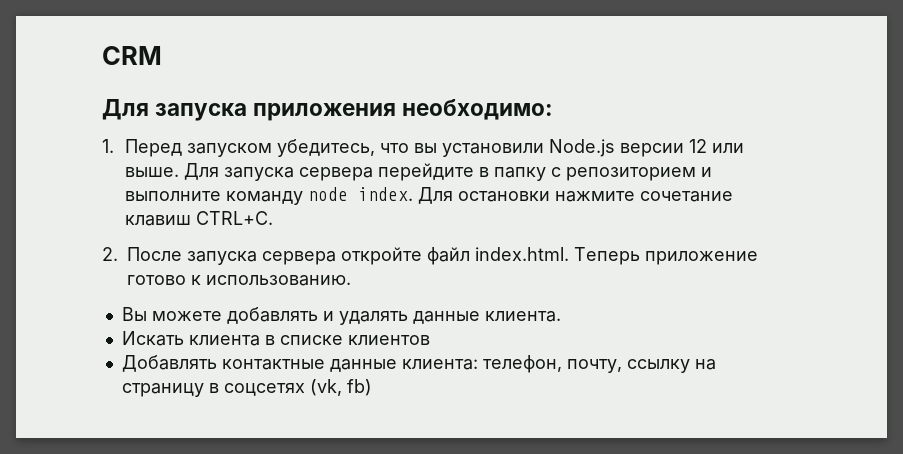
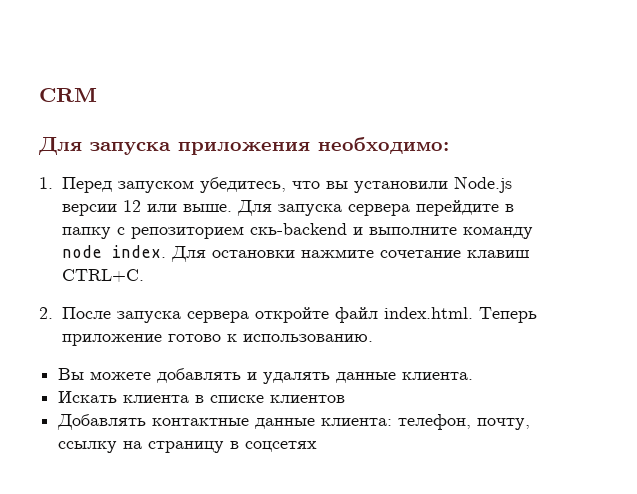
(697, 174) none -> [249,223,347,235] скь-backend
[309,379,372,396] (vk, fb) -> (318, 446) none

